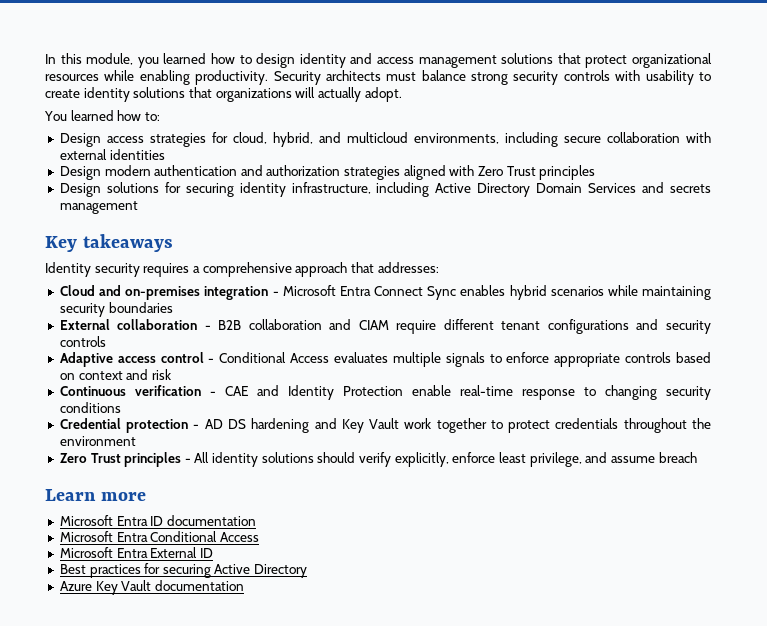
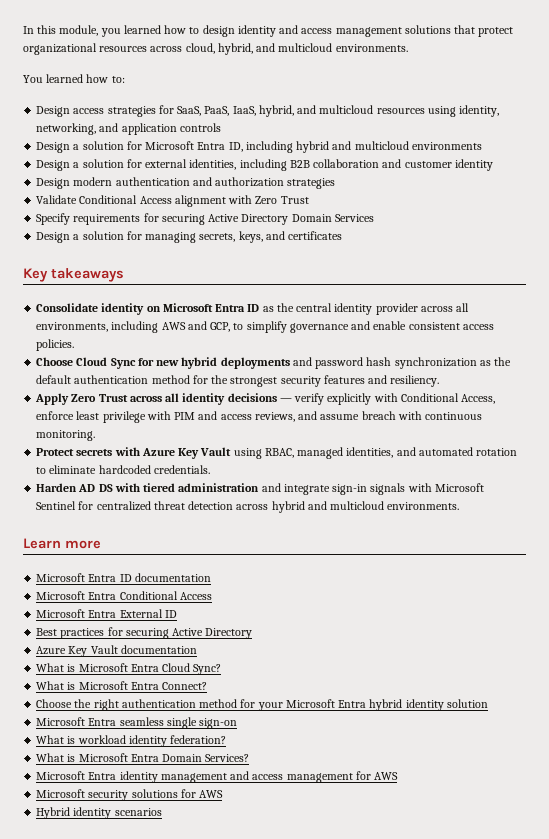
[104,70,711,85] [45,87,402,102] while enabling productivity. Security architects must balance strong security controls with usability to create identity solutions that organizations will actually adopt. -> [150,43,408,55] across cloud, hybrid, and multicloud environments.
[232,132,711,147] [59,149,165,160] cloud, hybrid, and multicloud environments, including secure collaboration with external identities -> [177,105,500,117] [36,123,221,135] [36,141,482,153] [36,159,493,171] SaaS, PaaS, IaaS, hybrid, and multicloud resources using identity, networking, and application controls // Design a solution for Microsoft Entra ID, including hybrid and multicloud environments // Design a solution for external identities, including B2B collaboration and customer identity
[403,165,446,180] aligned -> [36,195,226,207] // Validate Conditional Access alignment
[539,165,596,180] [59,182,712,197] [59,201,138,214] [45,234,173,252] [45,262,439,277] [59,285,711,300] [59,302,173,317] [59,319,711,334] [59,336,106,347] [59,352,712,367] [59,369,171,380] [59,385,711,400] [59,402,121,413] [59,418,711,433] [59,436,136,446] [59,452,697,467] principles // Design solutions for securing identity infrastructure, including Active Directory Domain Services and secrets management // Key takeaways // Identity security requires a comprehensive approach that addresses: // Cloud and on-premises integration - Microsoft Entra Connect Sync enables hybrid scenarios while maintaining security boundaries // External collaboration - B2B collaboration and CIAM require different tenant configurations and security controls // Adaptive access control - Conditional Access evaluates multiple signals to enforce appropriate controls based on context and risk // Continuous verification - CAE and Identity Protection enable real-time response to changing security conditions // Credential protection - AD DS hardening and Key Vault work together to protect credentials throughout the environment // Zero Trust principles - All identity solutions should verify explicitly, enforce least privilege, and assume breach -> [36,213,374,225] [36,231,343,243] [23,268,124,282] [36,303,470,315] [36,321,494,333] [36,339,75,351] [36,357,512,369] [36,375,440,387] [35,393,496,405] [36,411,483,423] [36,430,96,441] [36,447,518,459] [36,465,210,474] [36,483,484,495] [36,501,460,513] // Specify requirements for securing Active Directory Domain Services // Design a solution for managing secrets, keys, and certificates // Key takeaways // Consolidate identity on Microsoft Entra ID as the central identity provider across all environments, including AWS and GCP, to simplify governance and enable consistent access policies. // Choose Cloud Sync for new hybrid deployments and password hash synchronization as the default authentication method for the strongest security features and resiliency. // Apply Zero Trust across all identity decisions — verify explicitly with Conditional Access, enforce least privilege with PIM and access reviews, and assume breach with continuous monitoring. // Protect secrets with Azure Key Vault using RBAC, managed identities, and automated rotation to eliminate hardcoded credentials. // Harden AD DS with tiered administration and integrate sign-in signals with Microsoft Sentinel for centralized threat detection across hybrid and multicloud environments.
(244, 585) none -> [36,663,222,675] [36,681,208,690] [36,699,488,711] [36,717,238,729] [36,735,227,747] [36,753,250,762] [36,771,399,783] [36,789,224,801] [36,807,162,819] // What is Microsoft Entra Cloud Sync? // What is Microsoft Entra Connect? // Choose the right authentication method for your Microsoft Entra hybrid identity solution // Microsoft Entra seamless single sign-on // What is workload identity federation? // What is Microsoft Entra Domain Services? // Microsoft Entra identity management and access management for AWS // Microsoft security solutions for AWS // Hybrid identity scenarios

